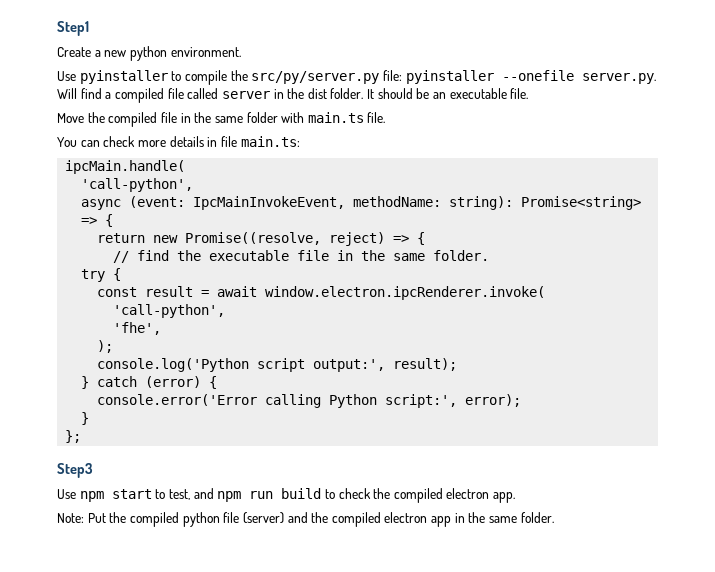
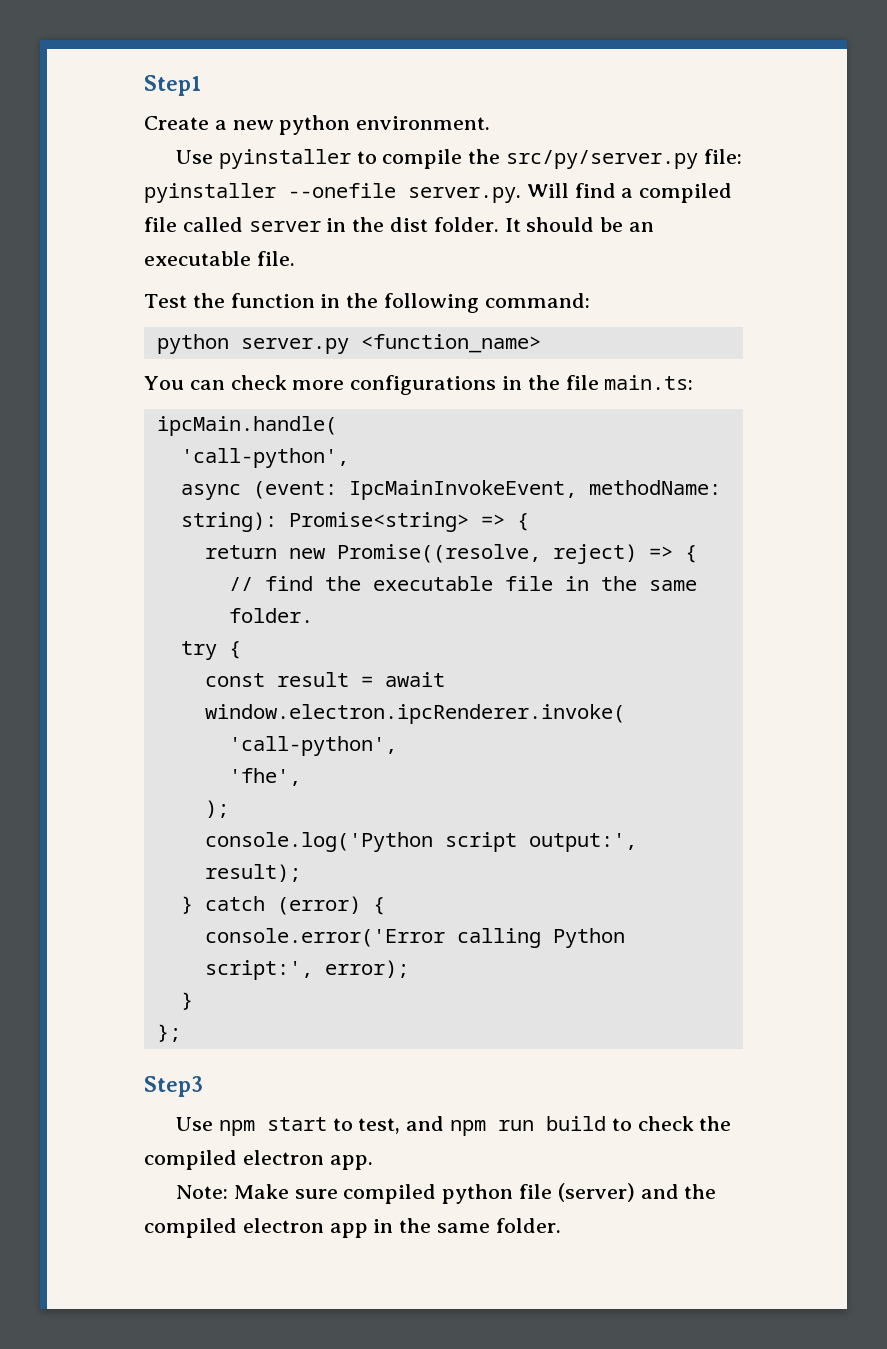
[57,112,386,127] Move the compiled file in the same folder with main.ts file. -> [144,293,590,313] [156,334,541,354] Test the function in the following command: // python server.py <function_name>
[169,136,218,147] details in -> [350,375,560,395] configurations in the
[87,512,127,523] Put the -> [233,1184,338,1199] Make sure

